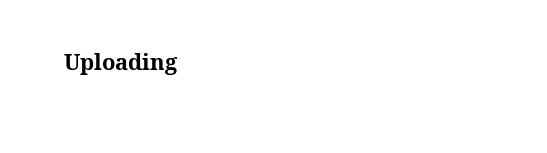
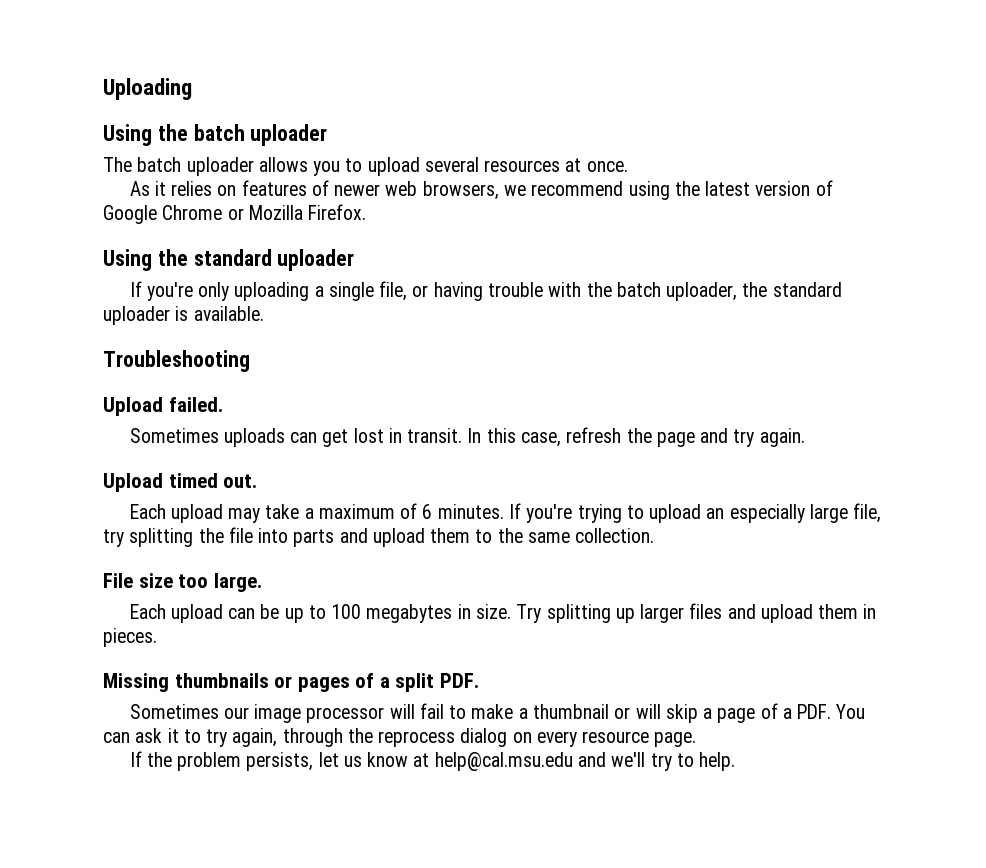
(178, 64) none -> [103,124,328,146] [103,157,628,176] [129,180,833,200] [103,204,367,224] [103,249,355,271] [129,281,842,301] [103,306,264,325] [103,350,250,372] [103,397,223,416] [129,427,805,447] [103,473,258,492] [129,503,882,523] [103,527,655,547] [103,573,262,592] [129,603,877,623] [103,628,157,647] [103,673,479,692] [129,703,866,723] [103,728,697,747] [129,751,736,771] // Using the batch uploader // The batch uploader allows you to upload several resources at once. // As it relies on features of newer web browsers, we recommend using the latest version of Google Chrome or Mozilla Firefox. // Using the standard uploader // If you're only uploading a single file, or having trouble with the batch uploader, the standard uploader is available. // Troubleshooting // Upload failed. // Sometimes uploads can get lost in transit. In this case, refresh the page and try again. // Upload timed out. // Each upload may take a maximum of 6 minutes. If you're trying to upload an especially large file, try splitting the file into parts and upload them to the same collection. // File size too large. // Each upload can be up to 100 megabytes in size. Try splitting up larger files and upload them in pieces. // Missing thumbnails or pages of a split PDF. // Sometimes our image processor will fail to make a thumbnail or will skip a page of a PDF. You can ask it to try again, through the reprocess dialog on every resource page. // If the problem persists, let us know at help@cal.msu.edu and we'll try to help.

